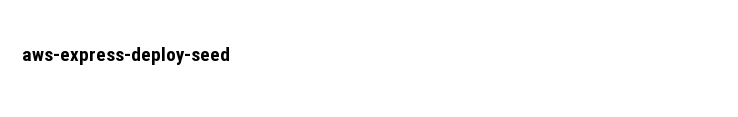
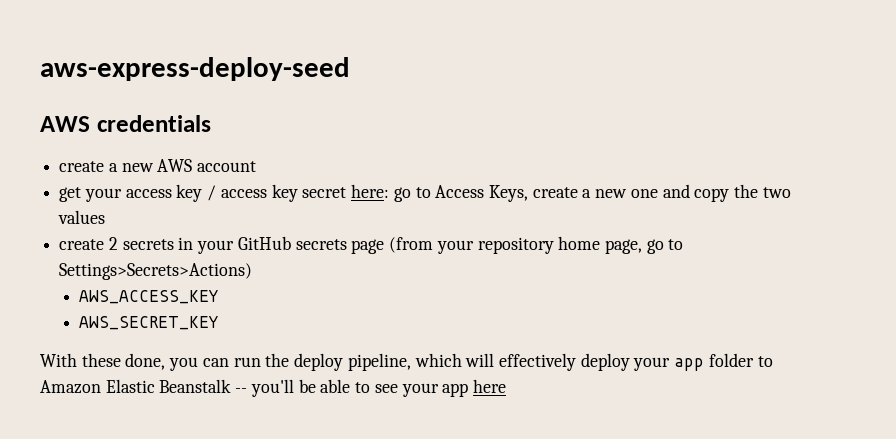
(230, 56) none -> [40,115,211,132] [59,159,257,172] [59,184,791,202] [58,210,106,224] [59,236,684,254] [59,263,253,280] [79,290,219,304] [79,316,219,330] [40,353,773,371] [40,379,506,397] // AWS credentials // create a new AWS account // get your access key / access key secret here: go to Access Keys, create a new one and copy the two values // create 2 secrets in your GitHub secrets page (from your repository home page, go to Settings>Secrets>Actions) // AWS_ACCESS_KEY // AWS_SECRET_KEY // With these done, you can run the deploy pipeline, which will effectively deploy your app folder to Amazon Elastic Beanstalk -- you'll be able to see your app here

